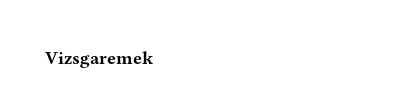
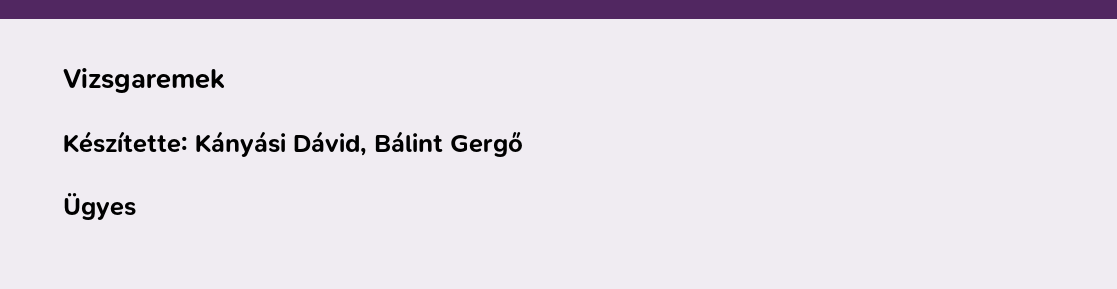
(154, 59) none -> [63,131,523,157] [63,193,136,220] // Készítette: Kányási Dávid, Bálint Gergő // Ügyes

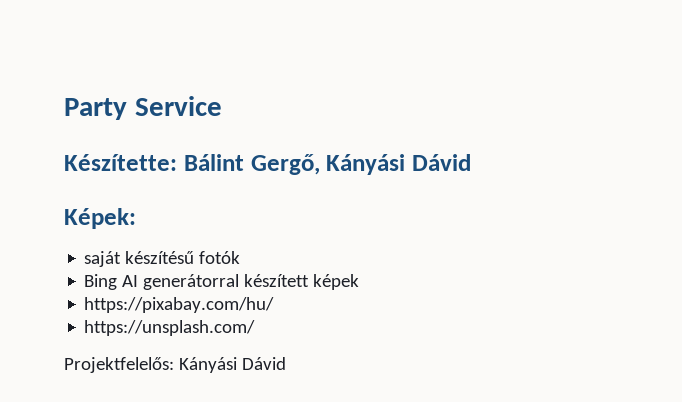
[63,68,225,93] Vizsgaremek -> [64,96,222,120] Party Service
[195,131,523,157] [63,193,136,220] Kányási Dávid, Bálint Gergő // Ügyes -> [183,154,471,175] [64,208,136,229] [84,251,241,267] [84,274,360,290] [84,297,275,313] [84,320,256,336] [64,357,286,373] Bálint Gergő, Kányási Dávid // Képek: // saját készítésű fotók // Bing AI generátorral készített képek // https://pixabay.com/hu/ // https://unsplash.com/ // Projektfelelős: Kányási Dávid

